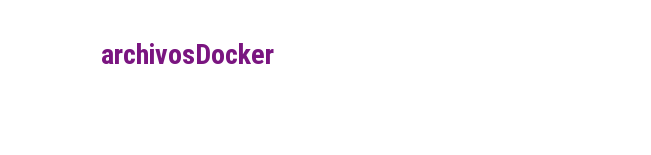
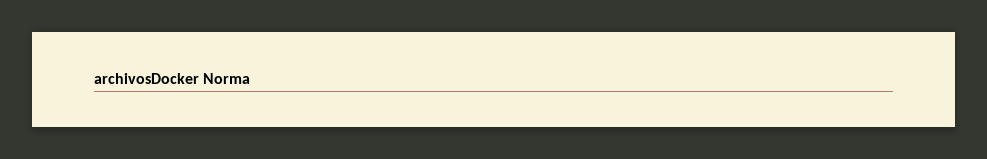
(274, 53) none -> [203,73,251,84] Norma

